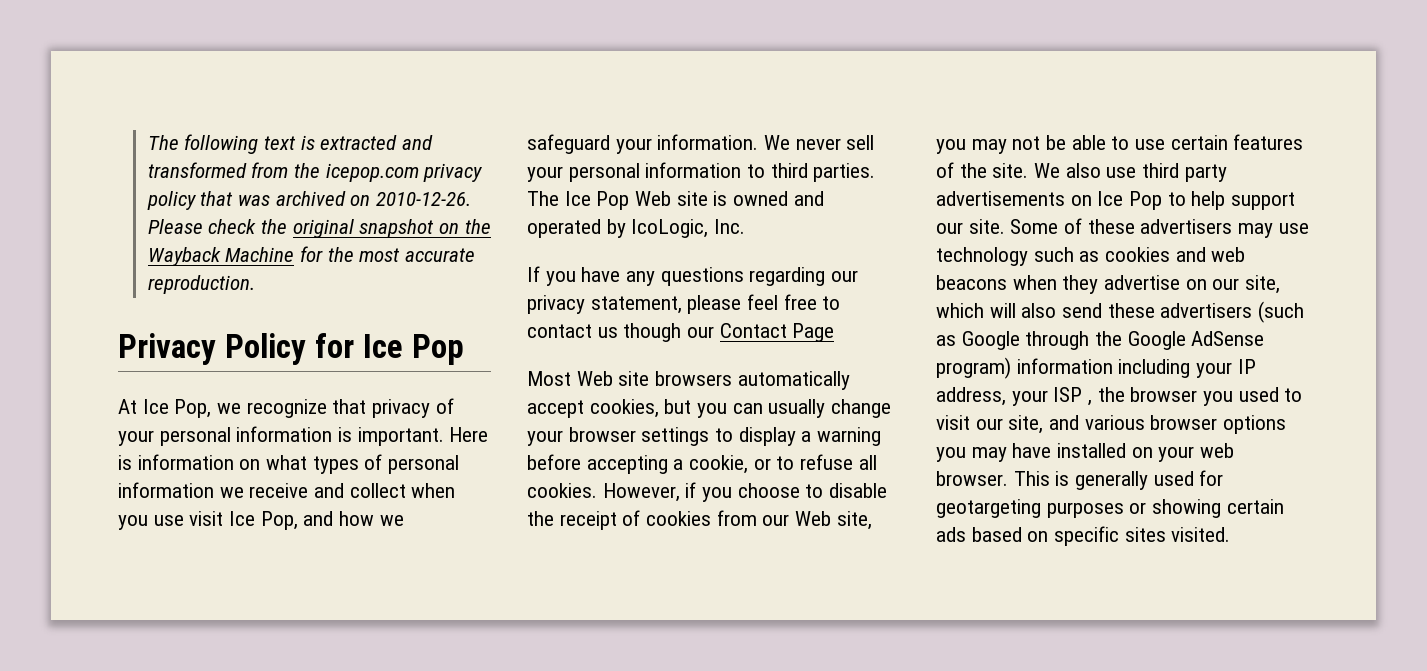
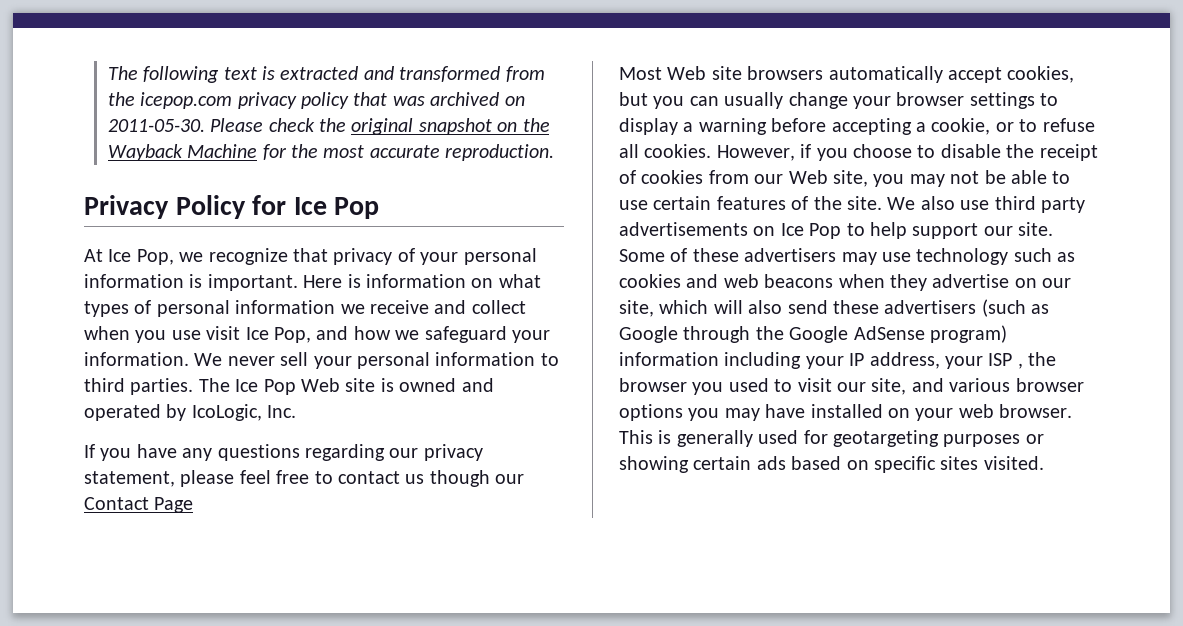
[375,192,471,206] 2010-12-26. -> [107,119,205,132] 2011-05-30.

